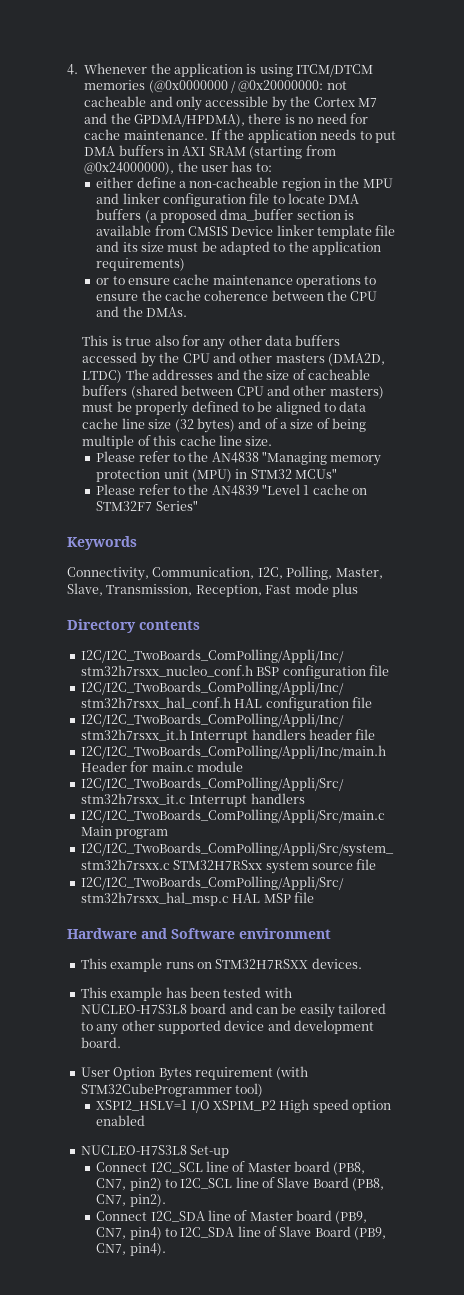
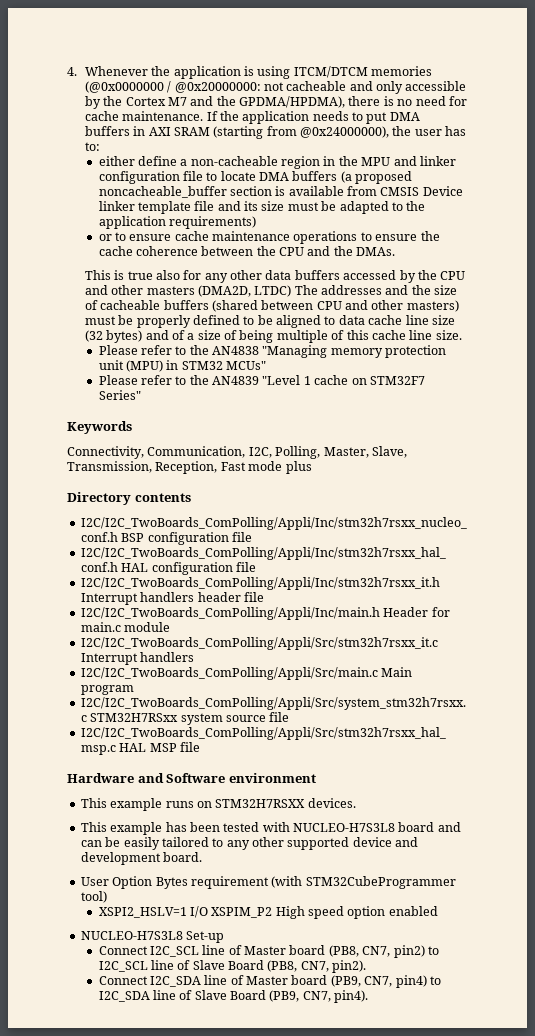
[220,209,294,221] dma_buffer -> [98,186,227,198] noncacheable_buffer

